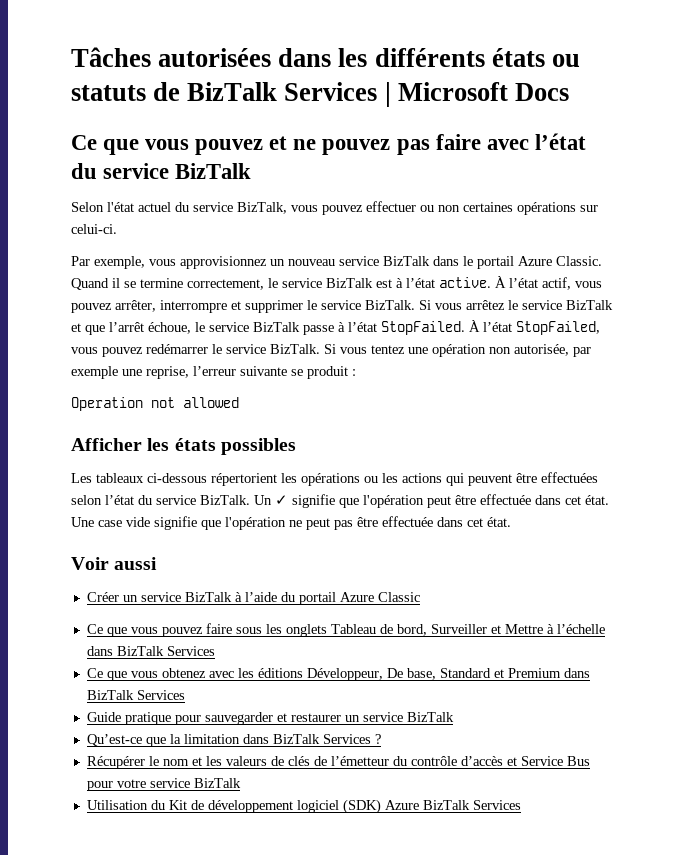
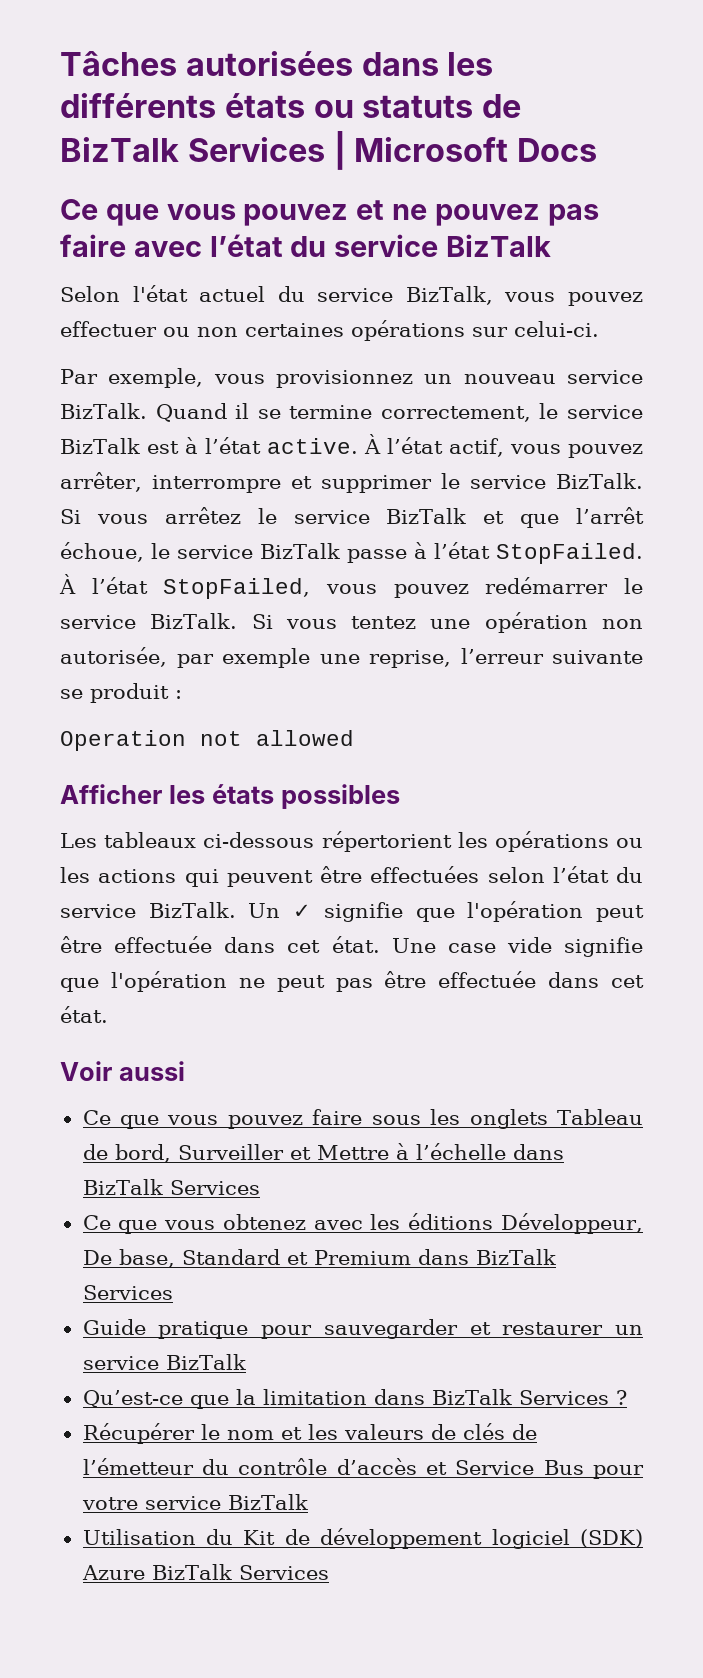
[180,256,267,269] approvisionnez -> [275,370,413,388] provisionnez
[383,256,602,269] BizTalk dans le portail Azure Classic. -> [60,403,147,419] BizTalk.
[86,592,420,605] // Créer un service BizTalk à l’aide du portail Azure Classic -> (185, 1071) none

